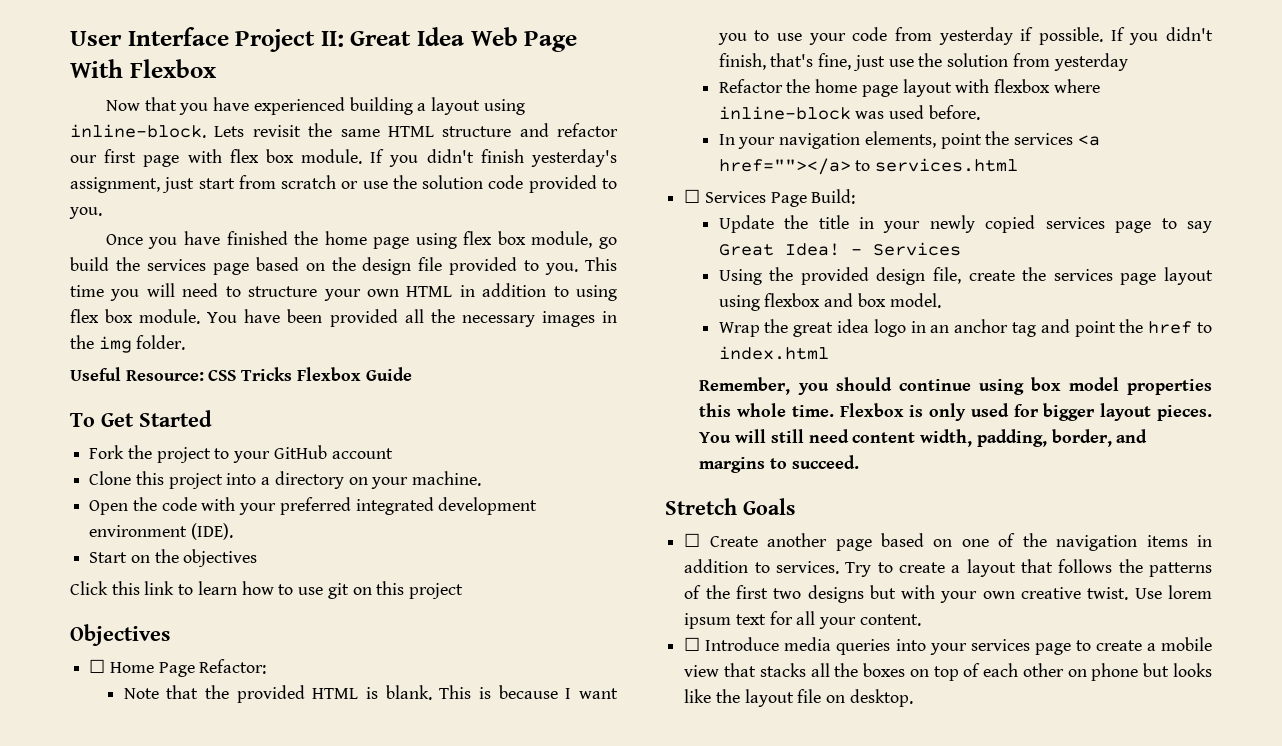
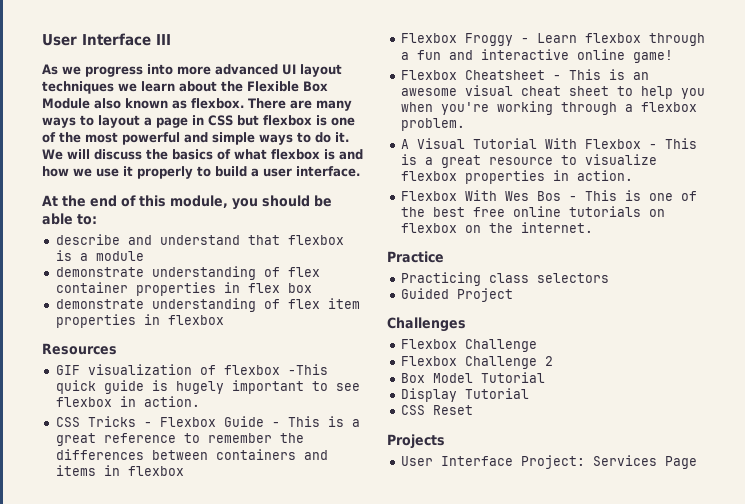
[70,27,578,52] [70,59,217,78] [105,97,525,115] [70,123,618,138] [70,149,617,167] [70,175,617,193] [69,207,102,219] [105,231,618,249] [70,257,617,275] [70,283,617,301] [70,309,617,327] [70,335,186,353] [70,367,412,381] [70,410,212,427] [89,445,393,463] [89,471,482,489] [89,497,538,515] [89,523,233,540] [89,549,258,567] [70,581,463,599] [70,624,170,646] [89,659,267,677] [123,685,618,703] [717,27,1213,45] [718,53,1128,71] [718,79,1100,97] [718,105,980,120] [718,131,1100,149] [718,158,1019,175] [684,189,856,207] [718,215,1212,233] [718,242,961,256] [718,267,1213,285] [718,293,941,311] [718,319,1212,337] [718,346,829,360] [699,377,1212,395] [699,403,1212,421] [699,429,1148,447] [699,455,859,473] [665,498,795,515] [684,533,1212,551] [684,559,1212,577] [684,585,1212,603] [684,611,921,629] [684,637,1212,655] [684,663,1213,681] [684,689,913,707] User Interface Project II: Great Idea Web Page With Flexbox // Now that you have experienced building a layout using inline-block. Lets revisit the same HTML structure and refactor our first page with flex box module. If you didn't finish yesterday's assignment, just start from scratch or use the solution code provided to you. // Once you have finished the home page using flex box module, go build the services page based on the design file provided to you. This time you will need to structure your own HTML in addition to using flex box module. You have been provided all the necessary images in the img folder. // Useful Resource: CSS Tricks Flexbox Guide // To Get Started // Fork the project to your GitHub account // Clone this project into a directory on your machine. // Open the code with your preferred integrated development environment (IDE). // Start on the objectives // Click this link to learn how to use git on this project // Objectives // ☐ Home Page Refactor: // Note that the provided HTML is blank. This is because I want you to use your code from yesterday if possible. If you didn't finish, that's fine, just use the solution from yesterday // Refactor the home page layout with flexbox where inline-block was used before. // In your navigation elements, point the services <a href=""></a> to services.html // ☐ Services Page Build: // Update the title in your newly copied services page to say Great Idea! - Services // Using the provided design file, create the services page layout using flexbox and box model. // Wrap the great idea logo in an anchor tag and point the href to index.html // Remember, you should continue using box model properties this whole time. Flexbox is only used for bigger layout pieces. You will still need content width, padding, border, and margins to succeed. // Stretch Goals // ☐ Create another page based on one of the navigation items in addition to services. Try to create a layout that follows the patterns of the first two designs but with your own creative twist. Use lorem ipsum text for all your content. // ☐ Introduce media queries into your services page to create a mobile view that stacks all the boxes on top of each other on phone but looks like the layout file on desktop. -> [42,33,171,46] [42,64,342,77] [42,81,328,94] [42,98,352,111] [42,115,355,128] [42,132,349,145] [42,149,363,160] [42,166,360,179] [42,195,332,210] [42,213,97,225] [55,234,344,245] [55,250,144,261] [55,266,320,280] [55,282,312,296] [55,298,360,312] [55,314,224,328] [42,343,117,355] [55,364,328,375] [55,380,360,394] [55,396,200,407] [55,416,360,427] [55,433,304,446] [55,449,328,460] [55,465,184,476] [400,33,705,46] [400,49,673,63] [400,69,649,80] [400,85,705,99] [400,101,697,115] [400,118,465,131] [400,138,697,149] [400,154,657,168] [400,170,633,184] [400,190,697,201] [400,206,665,217] [400,222,593,233] [387,251,444,263] [400,272,609,286] [400,288,513,302] [387,317,466,332] [400,339,537,352] [400,356,553,369] [400,372,545,383] [400,388,529,402] [400,405,473,415] [387,434,445,449] [400,455,697,469] User Interface III // As we progress into more advanced UI layout techniques we learn about the Flexible Box Module also known as flexbox. There are many ways to layout a page in CSS but flexbox is one of the most powerful and simple ways to do it. We will discuss the basics of what flexbox is and how we use it properly to build a user interface. // At the end of this module, you should be able to: // describe and understand that flexbox is a module // demonstrate understanding of flex container properties in flex box // demonstrate understanding of flex item properties in flexbox // Resources // GIF visualization of flexbox -This quick guide is hugely important to see flexbox in action. // CSS Tricks - Flexbox Guide - This is a great reference to remember the differences between containers and items in flexbox // Flexbox Froggy - Learn flexbox through a fun and interactive online game! // Flexbox Cheatsheet - This is an awesome visual cheat sheet to help you when you're working through a flexbox problem. // A Visual Tutorial With Flexbox - This is a great resource to visualize flexbox properties in action. // Flexbox With Wes Bos - This is one of the best free online tutorials on flexbox on the internet. // Practice // Practicing class selectors // Guided Project // Challenges // Flexbox Challenge // Flexbox Challenge 2 // Box Model Tutorial // Display Tutorial // CSS Reset // Projects // User Interface Project: Services Page

